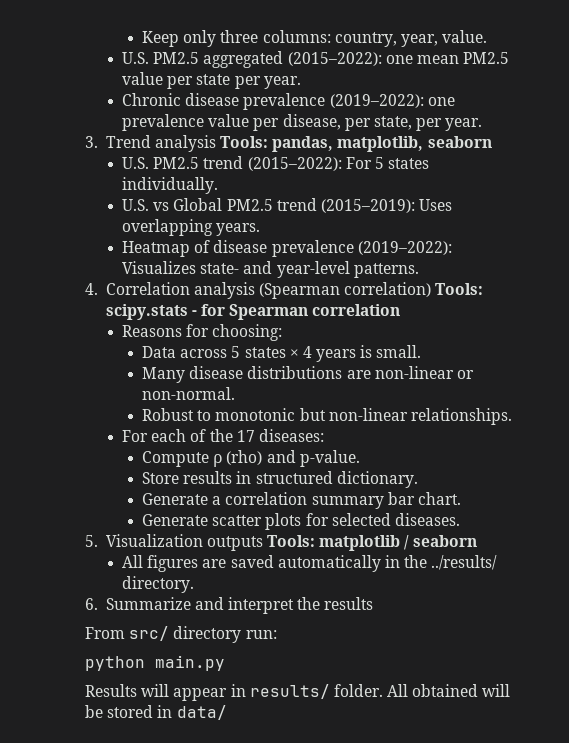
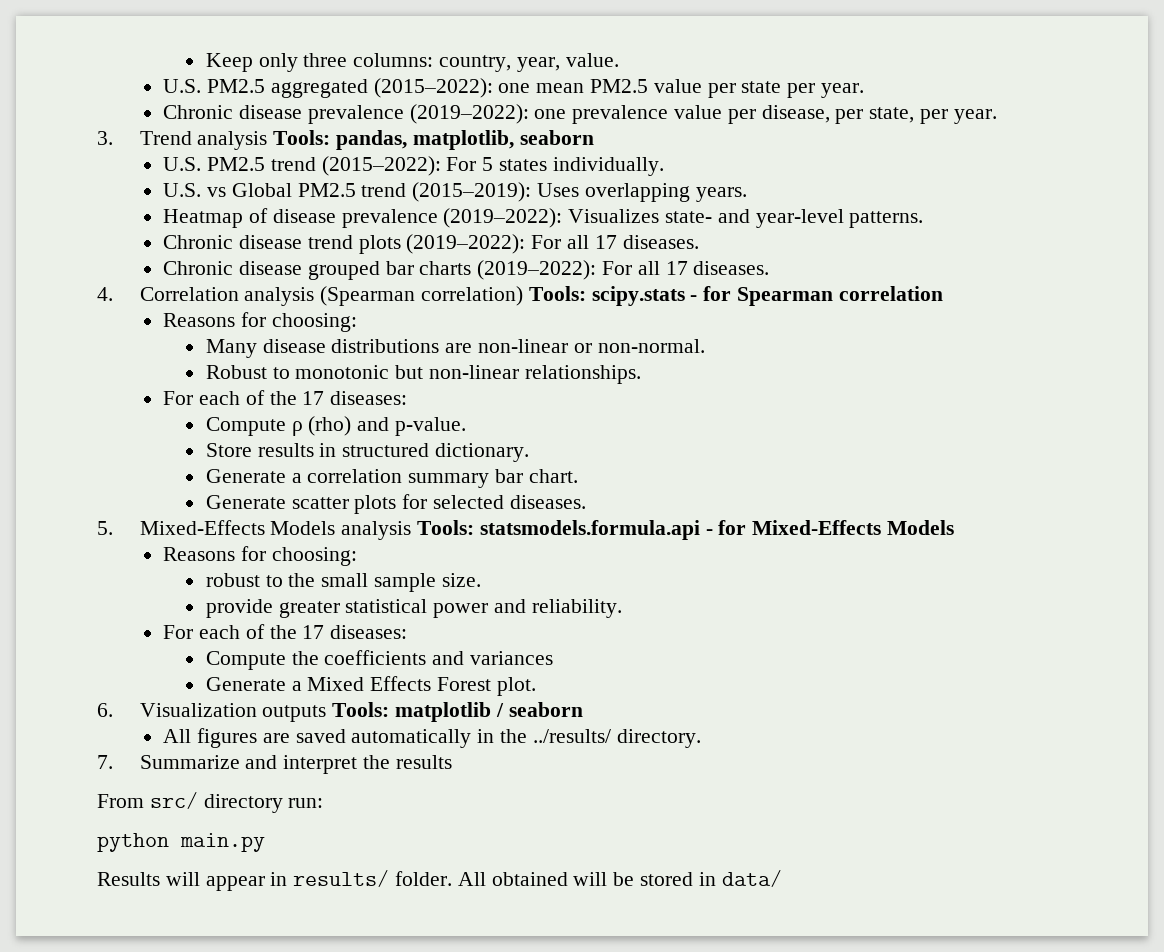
(419, 270) none -> [163,234,699,254] [163,260,770,280] // Chronic disease trend plots (2019–2022): For all 17 diseases. // Chronic disease grouped bar charts (2019–2022): For all 17 diseases.
[141,345,422,362] // Data across 5 states × 4 years is small. -> (357, 322) none
(98, 541) none -> [139,520,954,540] [163,546,357,566] [205,573,481,592] [205,599,622,618] [163,624,408,639] [205,650,553,670] [205,676,536,696] [97,703,113,717] Mixed-Effects Models analysis Tools: statsmodels.formula.api - for Mixed-Effects Models // Reasons for choosing: // robust to the small sample size. // provide greater statistical power and reliability. // For each of the 17 diseases: // Compute the coefficients and variances // Generate a Mixed Effects Forest plot. // 6.
[85,598,98,610] 6. -> [97,755,113,769] 7.

